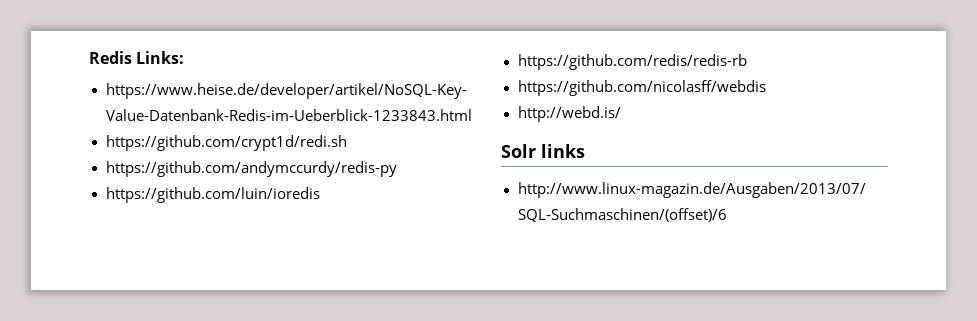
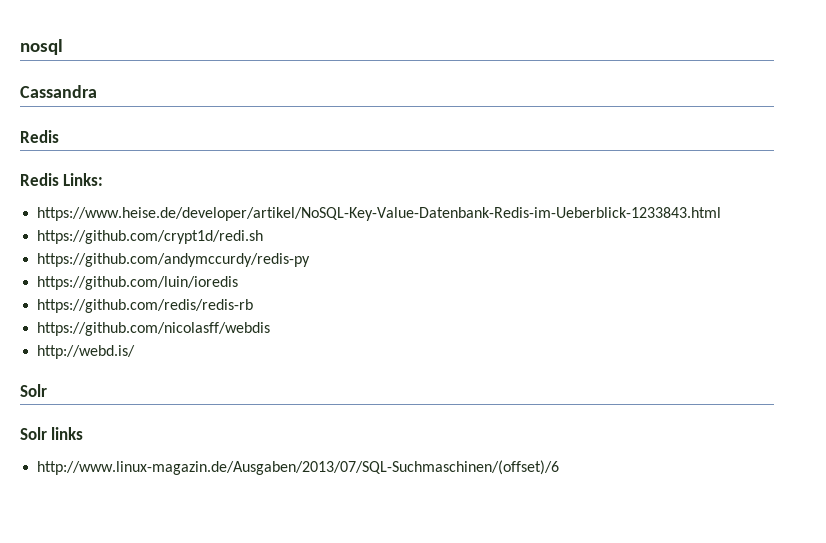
(89, 57) none -> [20,39,63,55] [20,85,97,98] [20,130,59,143] nosql // Cassandra // Redis //
(536, 151) none -> [20,427,47,440] // Solr

